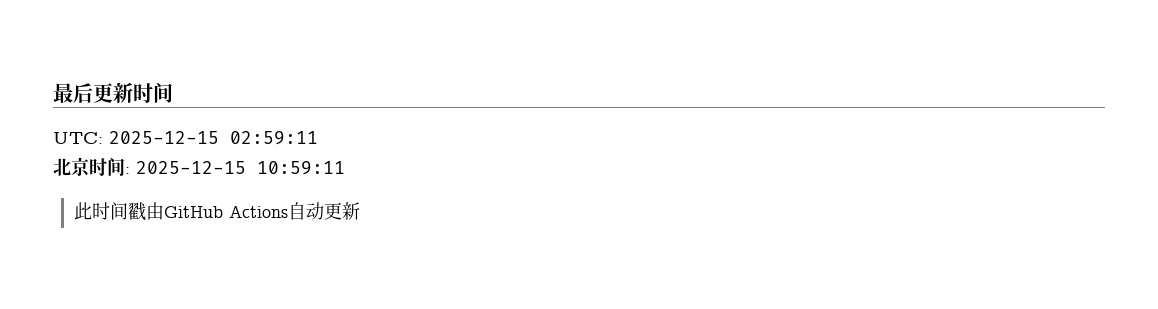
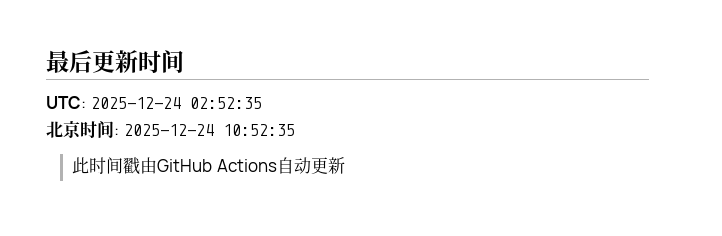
[109,131,318,145] 2025-12-15 02:59:11 -> [90,97,262,109] 2025-12-24 02:52:35
[136,161,345,175] 2025-12-15 10:59:11 -> [123,124,295,136] 2025-12-24 10:52:35

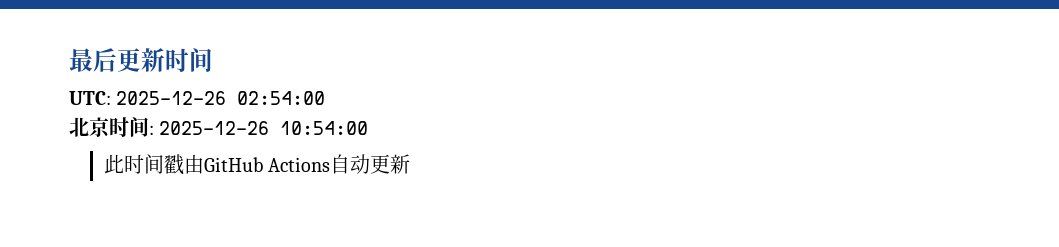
[90,97,262,109] 2025-12-24 02:52:35 -> [116,91,326,105] 2025-12-26 02:54:00
[123,124,295,136] 2025-12-24 10:52:35 -> [159,121,369,135] 2025-12-26 10:54:00

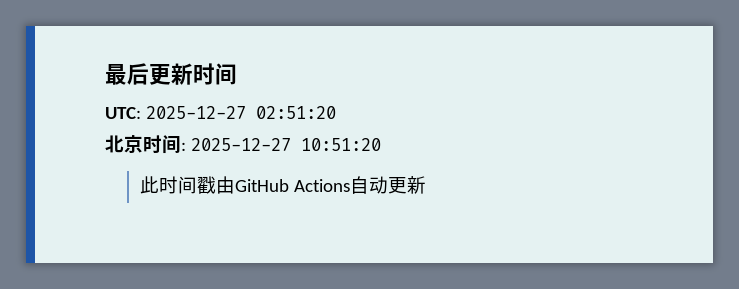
[116,91,326,105] 2025-12-26 02:54:00 -> [145,106,336,119] 2025-12-27 02:51:20
[159,121,369,135] 2025-12-26 10:54:00 -> [190,138,381,151] 2025-12-27 10:51:20

